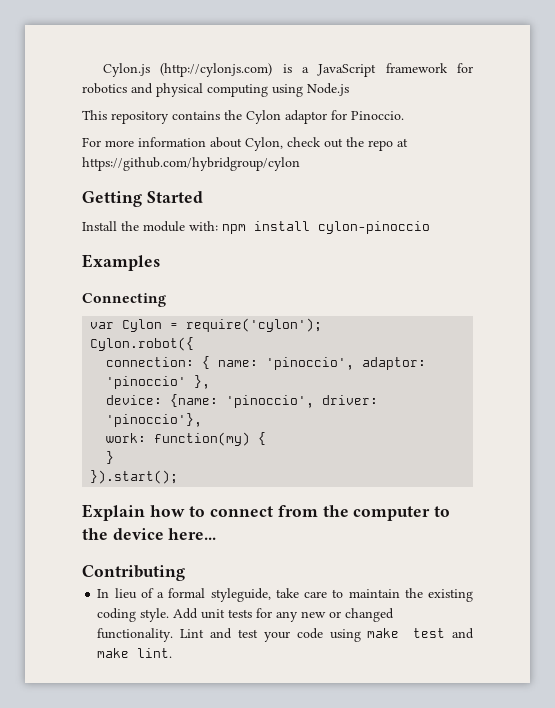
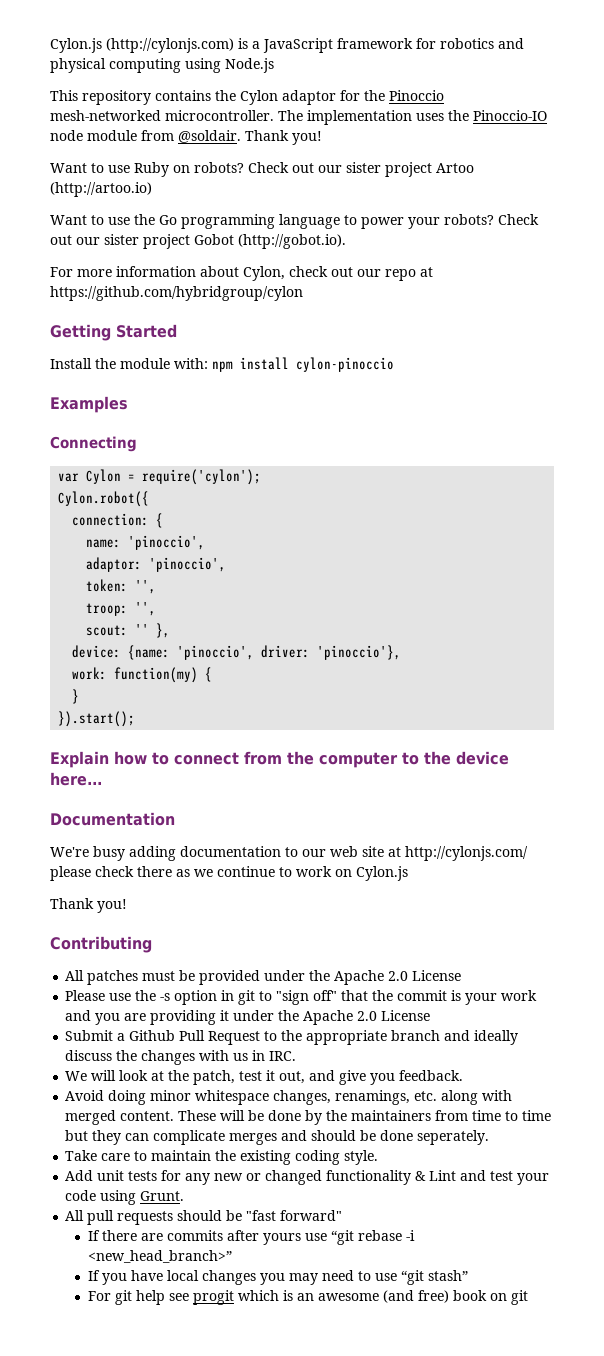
[351,111,404,120] Pinoccio. -> [364,90,444,101] [50,110,547,125] [50,130,322,145] [50,162,474,177] [50,182,152,197] [50,214,539,229] [50,234,346,249] the Pinoccio mesh-networked microcontroller. The implementation uses the Pinoccio-IO node module from @soldair. Thank you! // Want to use Ruby on robots? Check out our sister project Artoo (http://artoo.io) // Want to use the Go programming language to power your robots? Check out our sister project Gobot (http://gobot.io).
[346,137,364,147] the -> [357,269,381,277] our
(211, 362) none -> (164, 520) //
[362,357,427,370] [106,376,187,389] adaptor: 'pinoccio' -> [86,557,227,572] [86,579,157,594] [86,602,157,616] [86,624,150,636] // adaptor: 'pinoccio', // token: '', // troop: '', // scout: ''
[82,565,185,581] [97,588,299,602] Contributing // In lieu of a formal styleguide, take -> [50,812,175,826] [50,846,528,861] [50,866,408,881] [50,898,127,913] [50,936,152,953] [65,970,462,985] [65,990,538,1005] [65,1010,431,1025] [65,1030,519,1045] [65,1050,297,1065] [65,1070,464,1085] [65,1090,513,1105] [65,1110,552,1125] [65,1130,490,1145] [65,1150,98,1161] Documentation // We're busy adding documentation to our web site at http://cylonjs.com/ please check there as we continue to work on Cylon.js // Thank you! // Contributing // All patches must be provided under the Apache 2.0 License // Please use the -s option in git to "sign off" that the commit is your work and you are providing it under the Apache 2.0 License // Submit a Github Pull Request to the appropriate branch and ideally discuss the changes with us in IRC. // We will look at the patch, test it out, and give you feedback. // Avoid doing minor whitespace changes, renamings, etc. along with merged content. These will be done by the maintainers from time to time but they can complicate merges and should be done seperately. // Take
(170, 615) none -> (379, 1157) //
[97,628,174,642] functionality. -> [326,1170,427,1185] functionality &
[367,628,475,639] [97,648,173,658] make test and make lint. -> [140,1191,185,1201] [65,1210,343,1225] [88,1230,416,1245] [88,1250,233,1263] [88,1270,469,1285] [88,1290,529,1305] Grunt. // All pull requests should be "fast forward" // If there are commits after yours use “git rebase -i <new_head_branch>” // If you have local changes you may need to use “git stash” // For git help see progit which is an awesome (and free) book on git

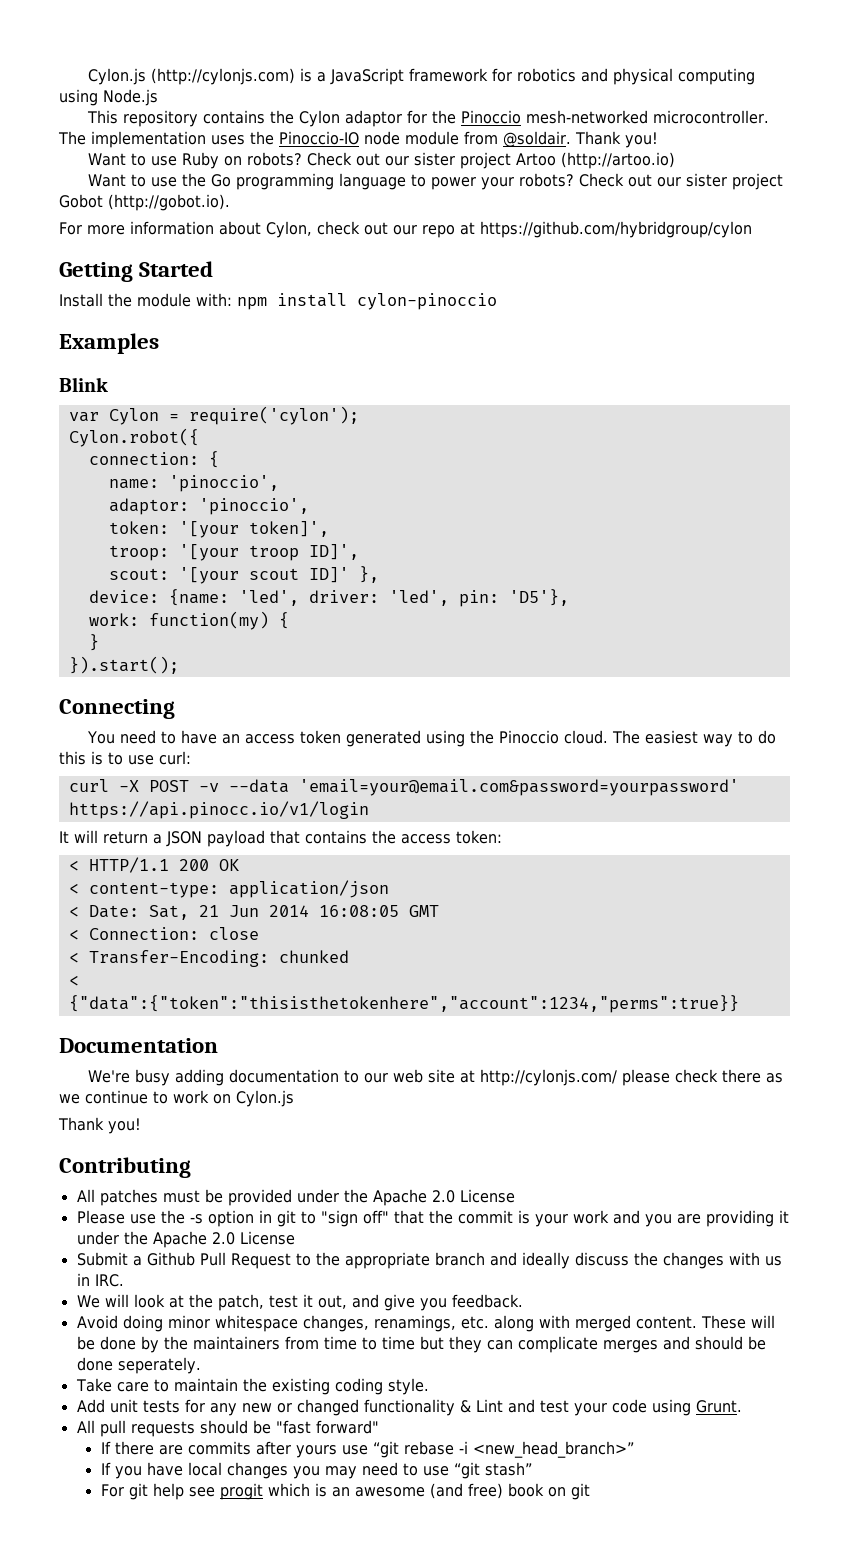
[50,436,137,452] Connecting -> [59,377,108,392] Blink
[135,580,157,594] '', -> [178,521,329,538] '[your token]',
[135,602,157,616] [86,623,171,638] [72,645,402,660] '', // scout: '' }, // device: {name: 'pinoccio', driver: 'pinoccio'}, -> [178,544,359,561] [108,566,379,584] [88,589,569,607] '[your troop ID]', // scout: '[your scout ID]' }, // device: {name: 'led', driver: 'led', pin: 'D5'},
[50,751,509,768] [50,772,102,786] Explain how to connect from the computer to the device here... -> [59,699,175,719] [86,730,776,747] [59,751,191,765] [68,779,739,796] [68,801,369,819] [59,830,502,847] [68,857,239,873] [68,880,389,898] [68,905,439,920] [68,927,259,940] [68,950,349,967] [68,975,79,986] [68,995,739,1013] Connecting // You need to have an access token generated using the Pinoccio cloud. The easiest way to do this is to use curl: // curl -X POST -v --data 'email=your@email.com&password=yourpassword' https://api.pinocc.io/v1/login // It will return a JSON payload that contains the access token: // < HTTP/1.1 200 OK // < content-type: application/json // < Date: Sat, 21 Jun 2014 16:08:05 GMT // < Connection: close // < Transfer-Encoding: chunked // < // {"data":{"token":"thisisthetokenhere","account":1234,"perms":true}}

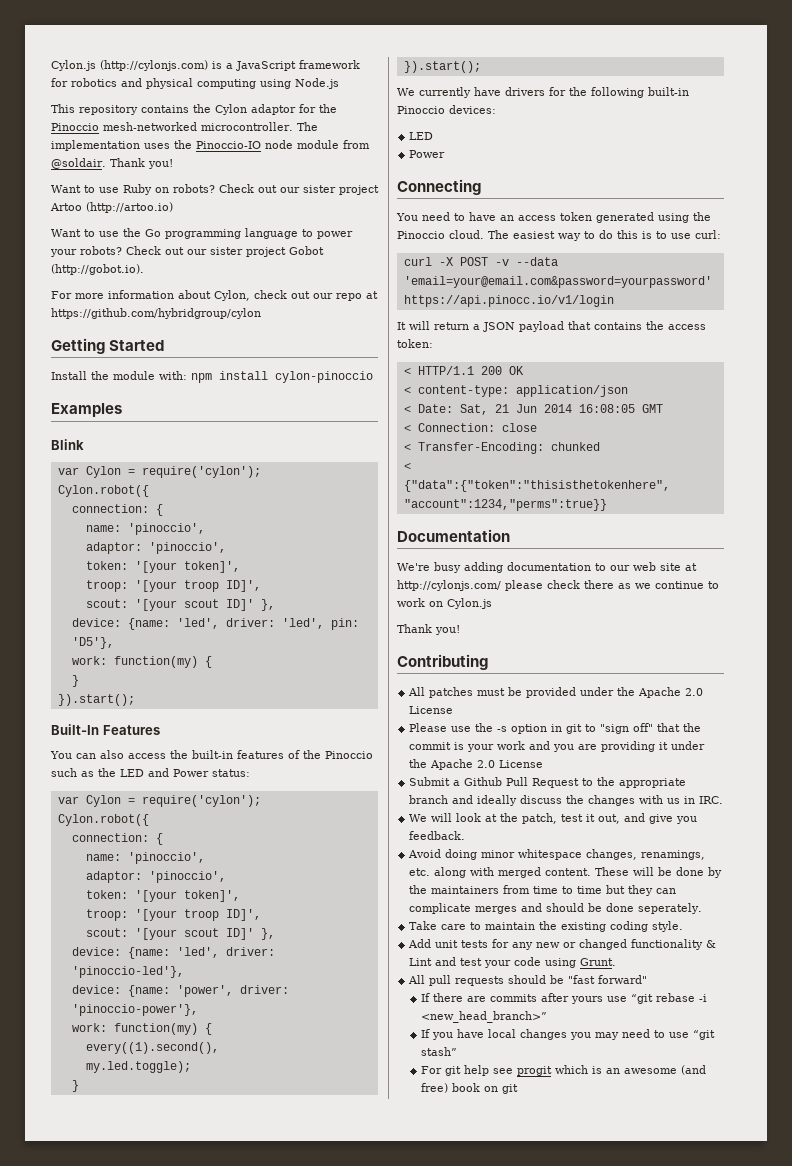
(179, 665) none -> [51,724,160,735] [50,750,373,759] [51,768,250,777] [57,795,261,807] [57,814,149,826] [71,833,163,845] [85,852,205,864] [85,871,226,883] [85,890,240,902] [85,909,261,921] [85,928,275,940] [71,947,275,959] [71,966,184,978] [71,985,289,997] [71,1004,198,1016] [71,1023,212,1035] [85,1042,219,1054] [85,1061,191,1073] [71,1080,79,1092] [403,61,481,73] [397,87,689,98] [397,105,496,114] [409,132,434,140] [409,150,446,158] // Built-In Features // You can also access the built-in features of the Pinoccio such as the LED and Power status: // var Cylon = require('cylon'); // Cylon.robot({ // connection: { // name: 'pinoccio', // adaptor: 'pinoccio', // token: '[your token]', // troop: '[your troop ID]', // scout: '[your scout ID]' }, // device: {name: 'led', driver: 'pinoccio-led'}, // device: {name: 'power', driver: 'pinoccio-power'}, // work: function(my) { // every((1).second(), // my.led.toggle); // } // }).start(); // We currently have drivers for the following built-in Pinoccio devices: // LED // Power

